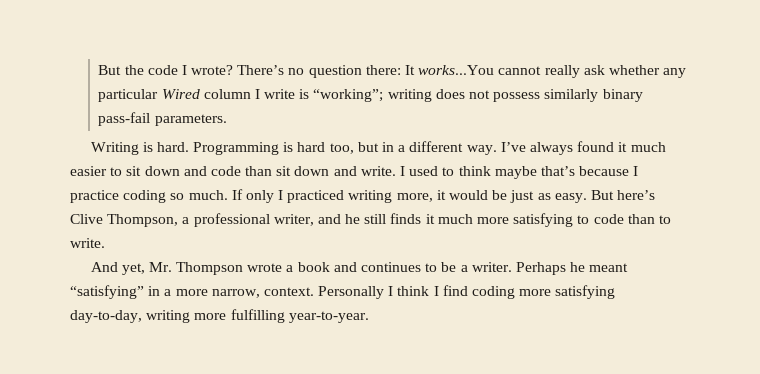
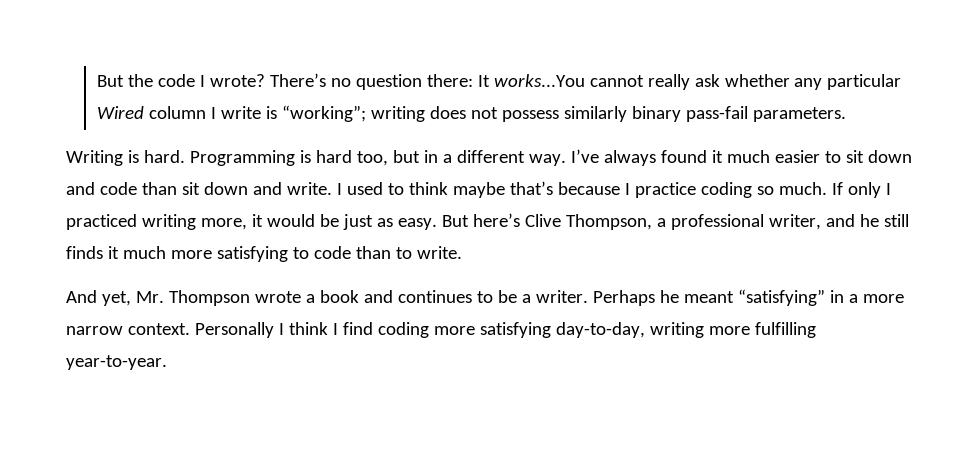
[211,289,260,298] narrow, -> [66,326,123,335] narrow

